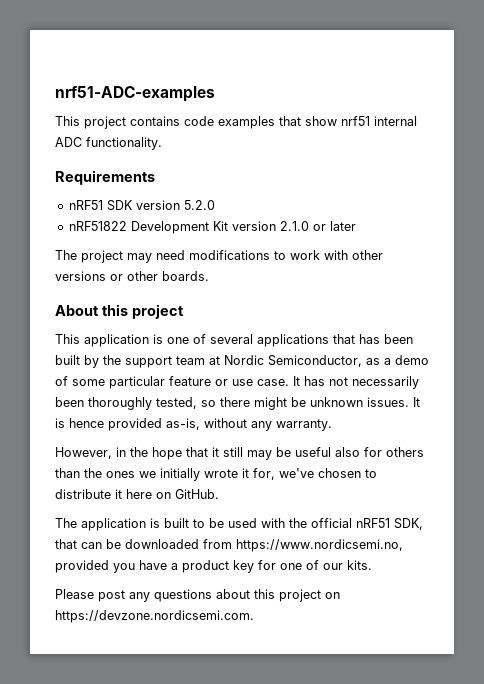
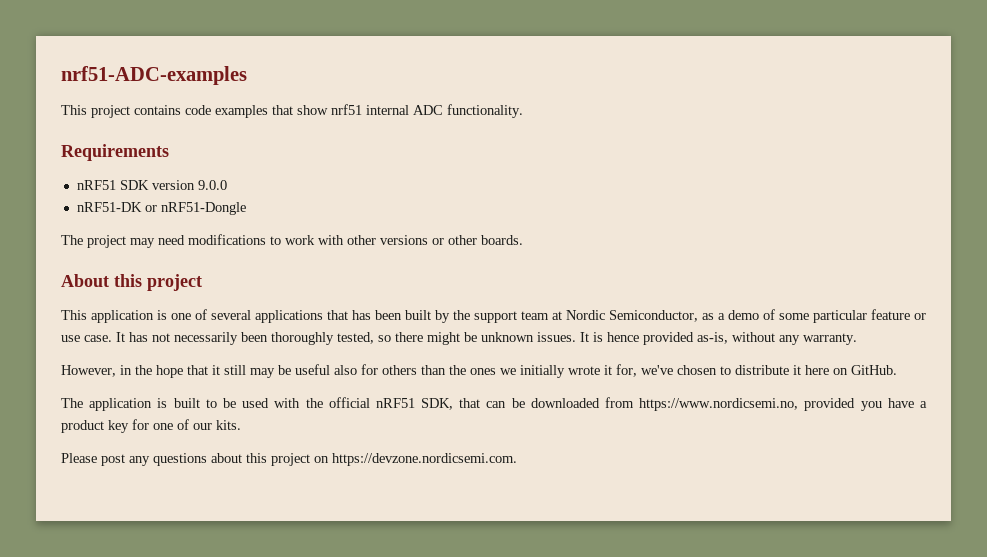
[183,200,215,210] [68,221,356,234] 5.2.0 // nRF51822 Development Kit version 2.1.0 or later -> [197,180,227,190] [76,202,246,215] 9.0.0 // nRF51-DK or nRF51-Dongle

